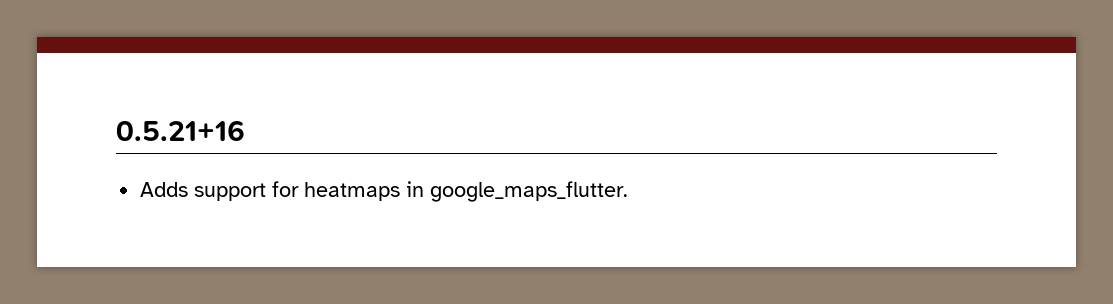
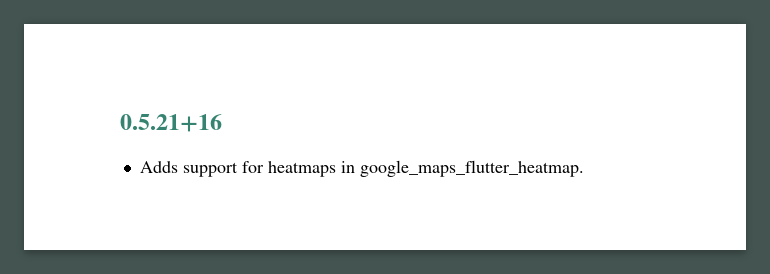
[430,181,629,202] google_maps_flutter. -> [359,160,584,177] google_maps_flutter_heatmap.

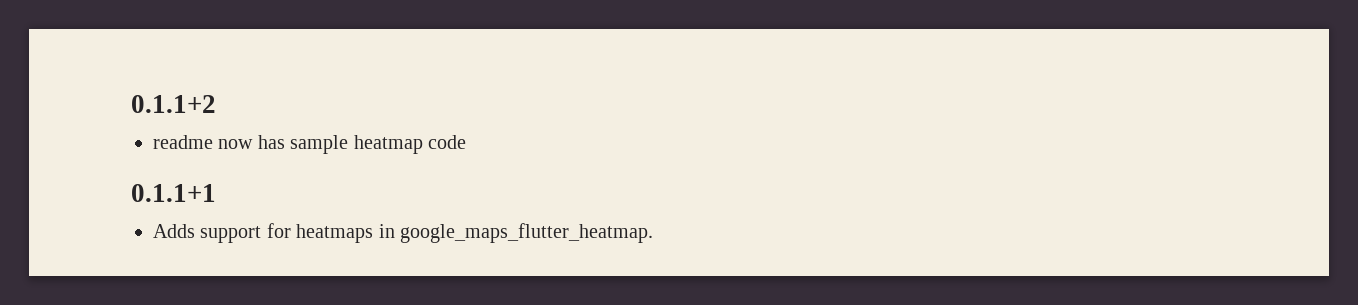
[120,114,222,132] 0.5.21+16 -> [131,95,216,113] [153,135,466,154] [131,184,216,202] 0.1.1+2 // readme now has sample heatmap code // 0.1.1+1

